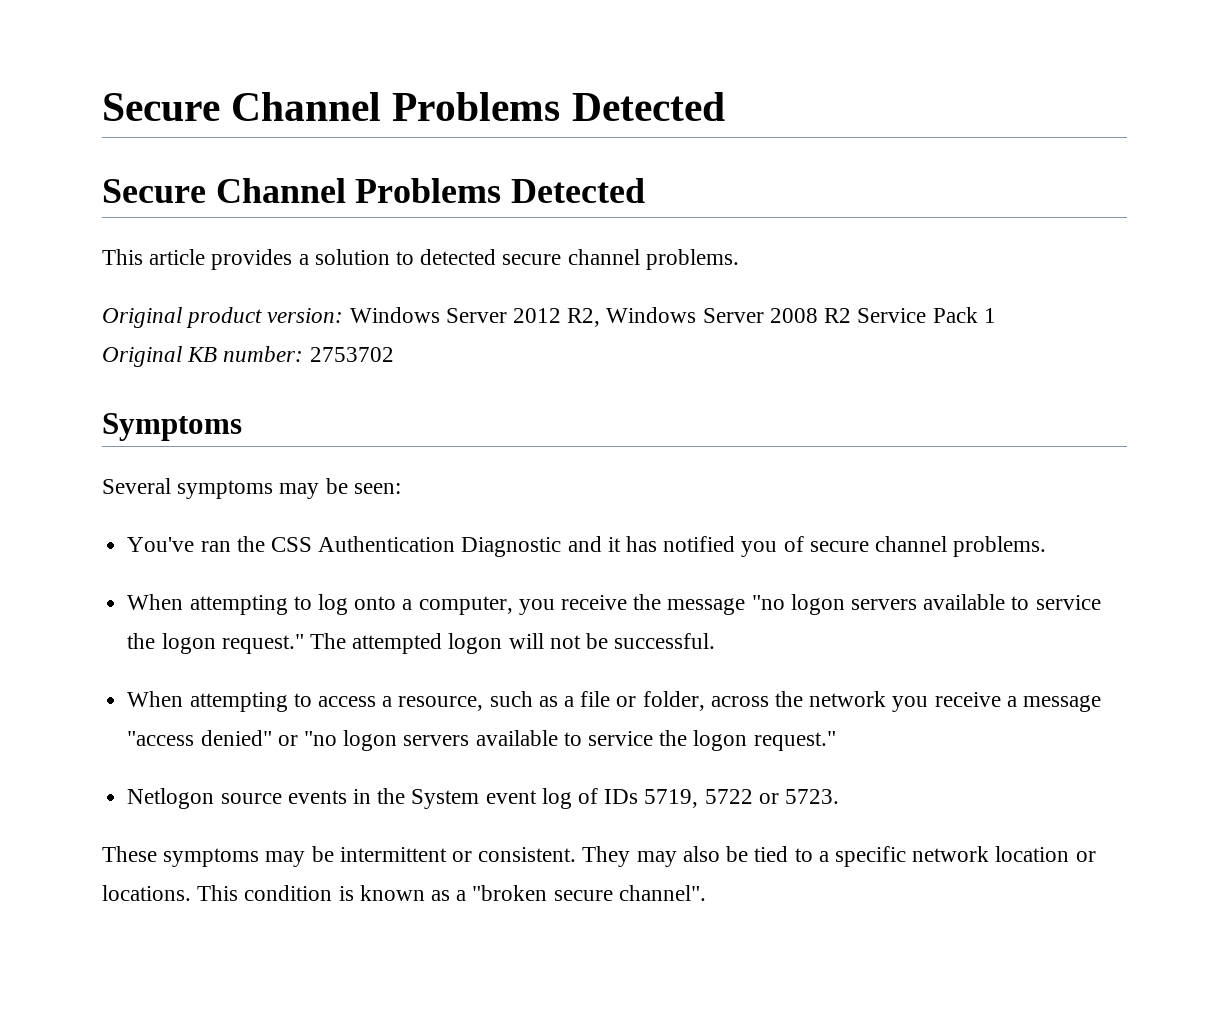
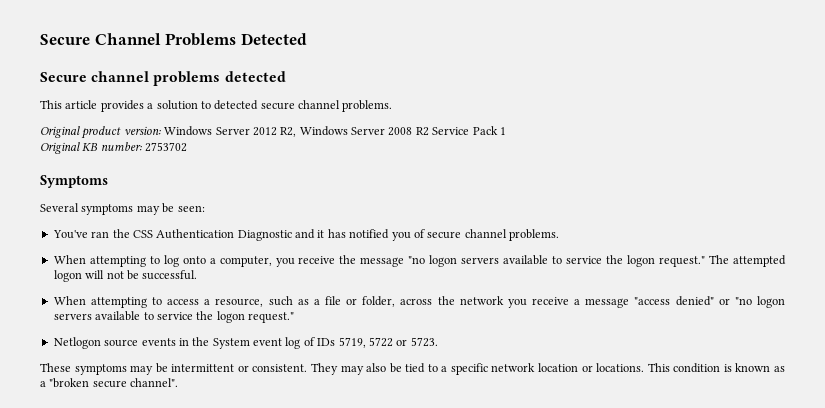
[215,178,646,203] Channel Problems Detected -> [91,71,286,86] channel problems detected

